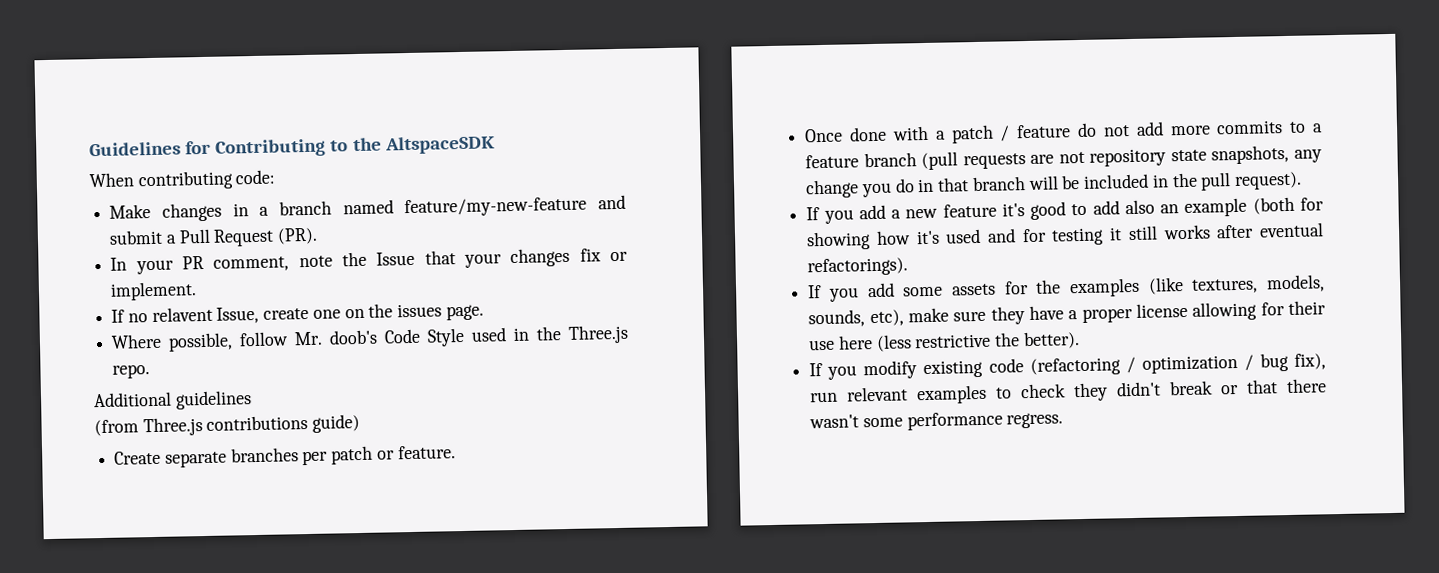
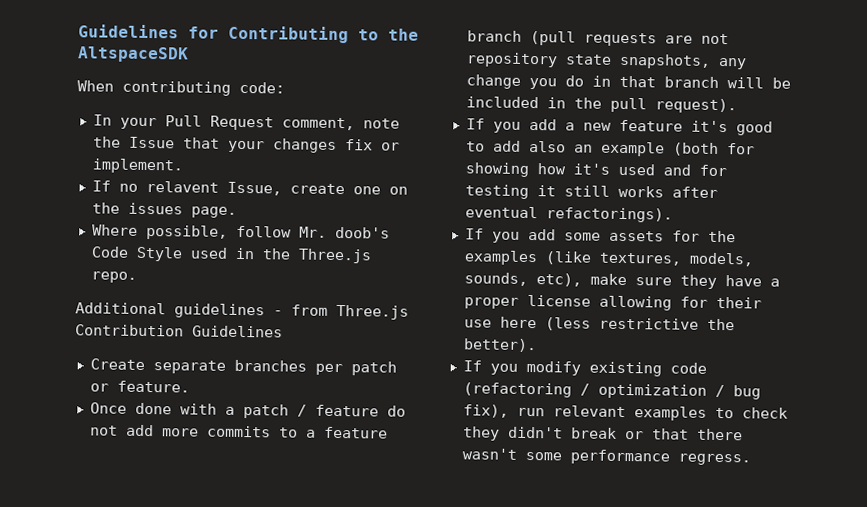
[109,194,627,222] [109,227,319,247] [110,255,204,275] Make changes in a branch named feature/my-new-feature and submit a Pull Request (PR). // In your PR -> [92,114,274,131] In your Pull Request
[94,413,361,437] // (from Three.js contributions guide) -> [273,304,409,320] [75,324,283,338] - from Three.js Contribution Guidelines

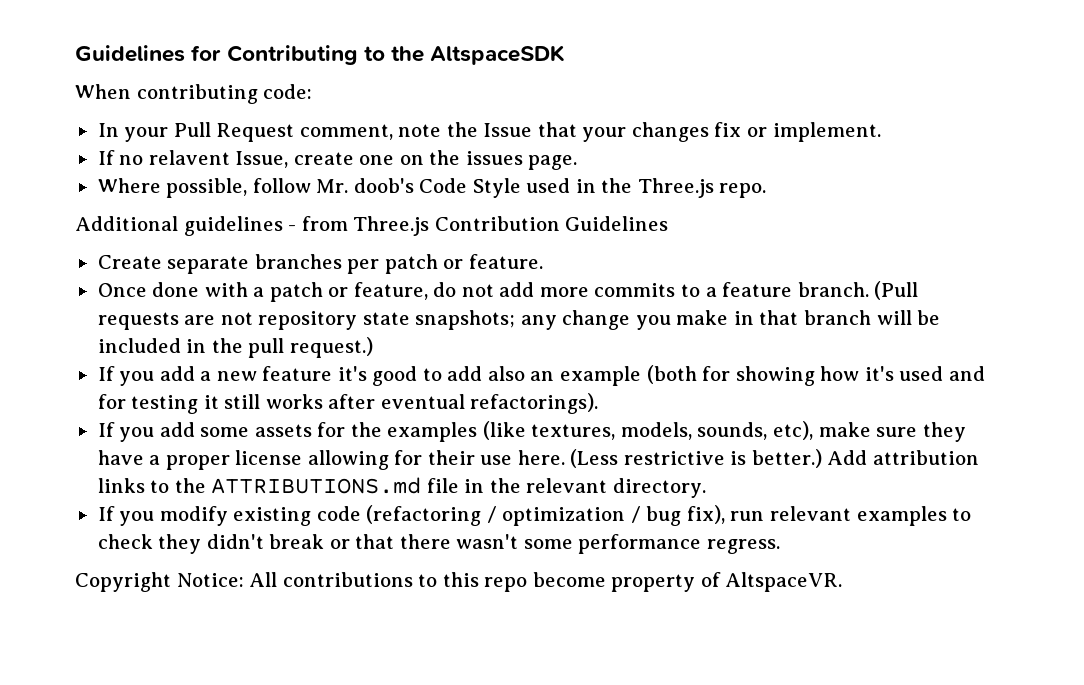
[296,404,379,417] / feature -> [328,282,428,300] or feature,
[466,30,576,46] branch (pull -> [797,281,919,300] branch. (Pull
[618,53,711,69] snapshots, -> [415,310,516,330] snapshots;
[564,75,584,87] do -> [676,310,729,325] make
[654,98,737,114] request). -> [289,337,373,358] request.)
[499,316,735,331] [462,338,537,353] here (less restrictive the better). -> [517,449,980,468] [97,477,706,498] here. (Less restrictive is better.) Add attribution links to the ATTRIBUTIONS.md file in the relevant directory.
(751, 459) none -> [75,572,843,592] // Copyright Notice: All contributions to this repo become property of AltspaceVR.

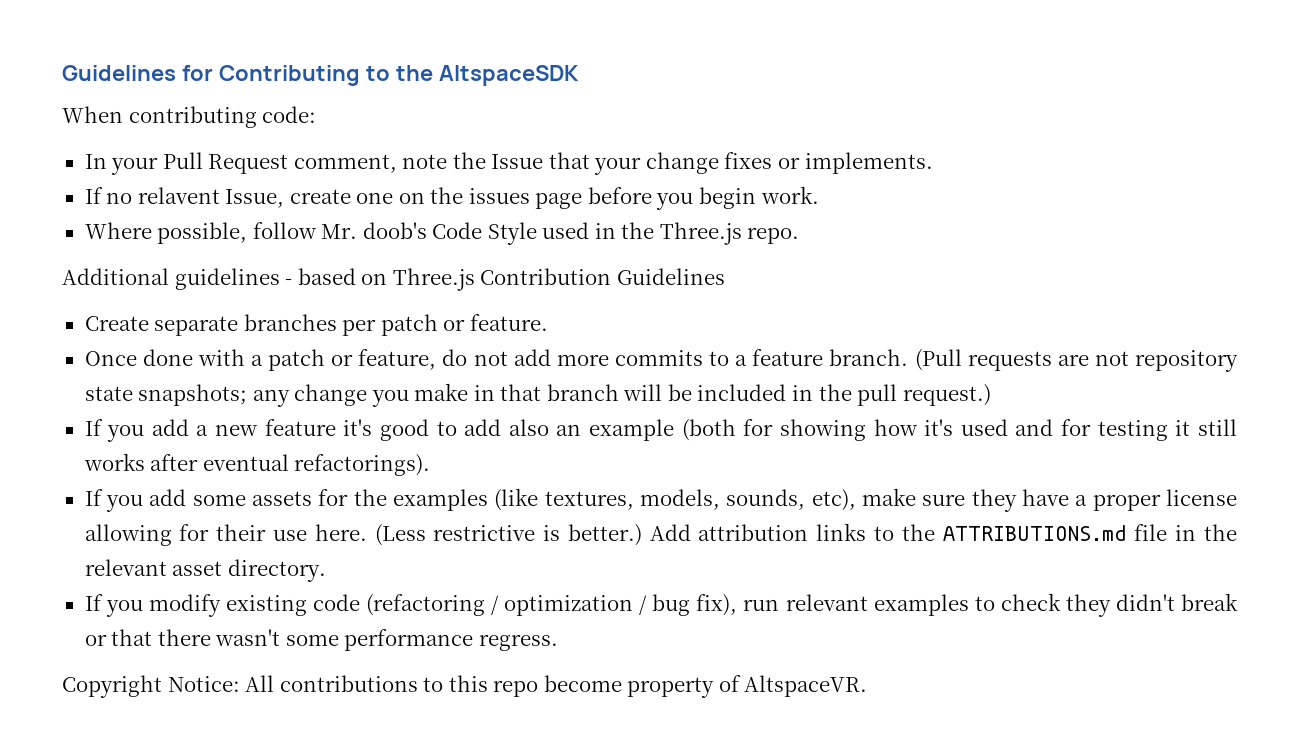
[631,122,881,142] changes fix or implement. -> [645,152,933,174] change fixes or implements.
[528,155,578,170] page. -> [535,186,819,210] page before you begin work.
[301,216,348,231] from -> [297,268,388,285] based on
(608, 485) none -> [172,561,223,576] asset

